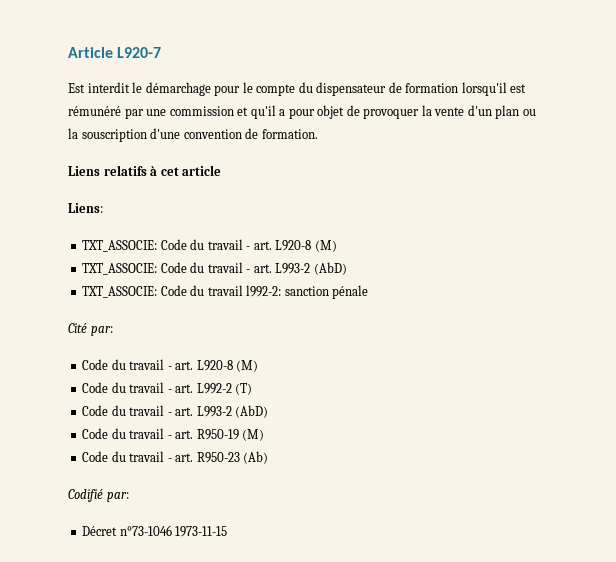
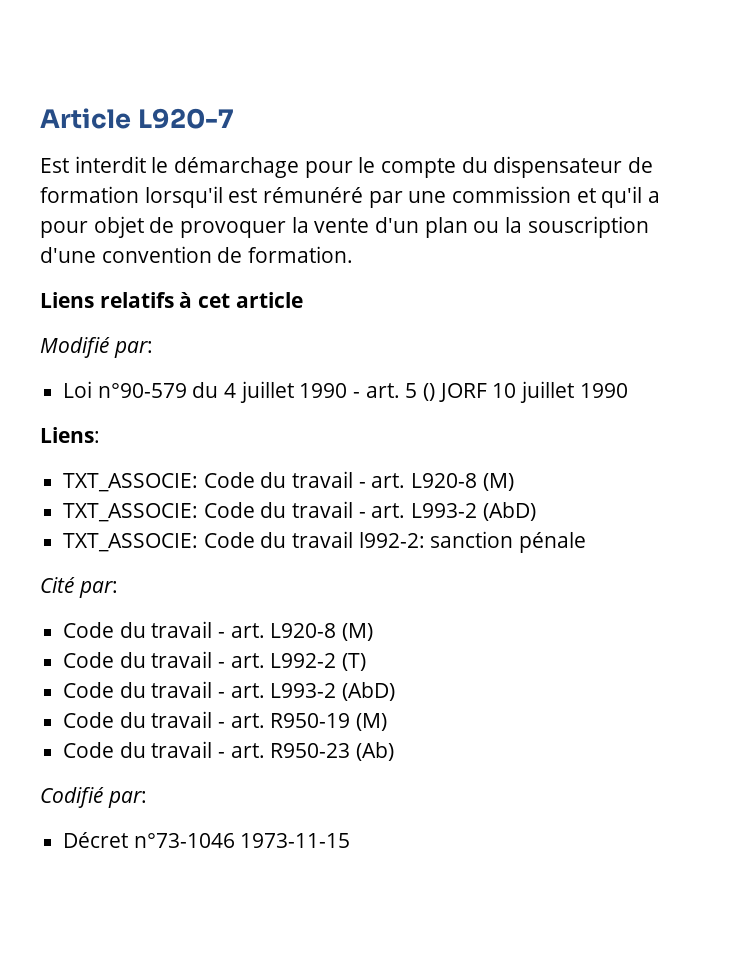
(222, 170) none -> [40,337,153,358] [63,381,628,403] // Modifié par: // Loi n°90-579 du 4 juillet 1990 - art. 5 () JORF 10 juillet 1990

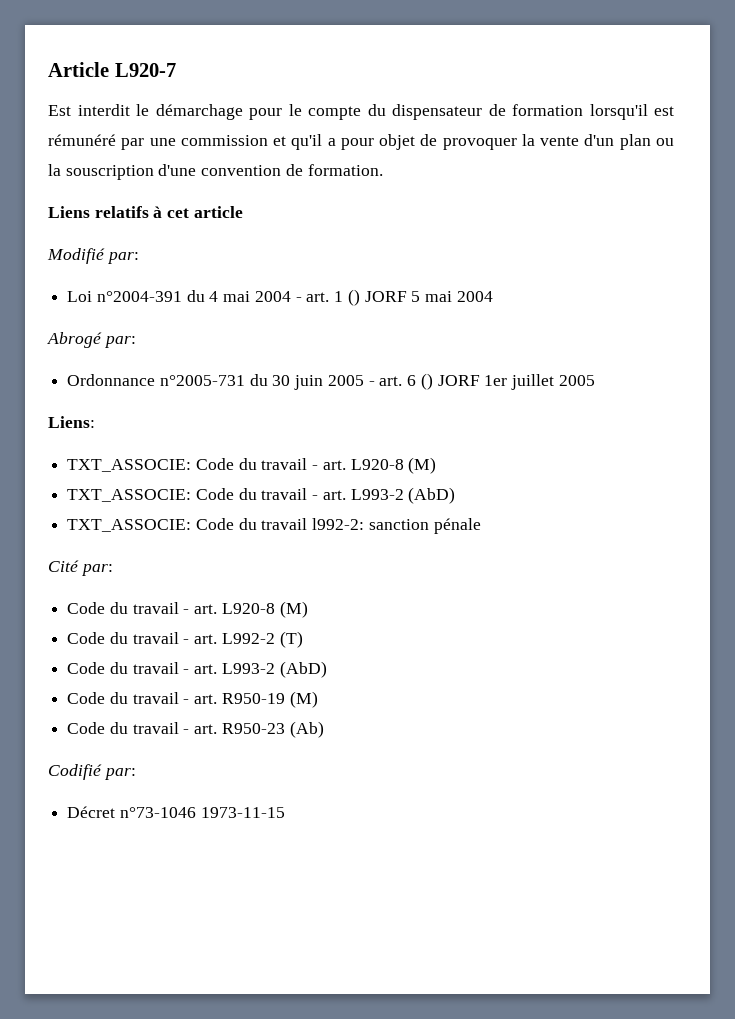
[97,383,187,398] n°90-579 -> [96,291,182,302] n°2004-391
[239,381,628,403] juillet 1990 - art. 5 () JORF 10 juillet 1990 -> [223,289,493,306] [47,332,136,348] [67,373,595,390] mai 2004 - art. 1 () JORF 5 mai 2004 // Abrogé par: // Ordonnance n°2005-731 du 30 juin 2005 - art. 6 () JORF 1er juillet 2005

